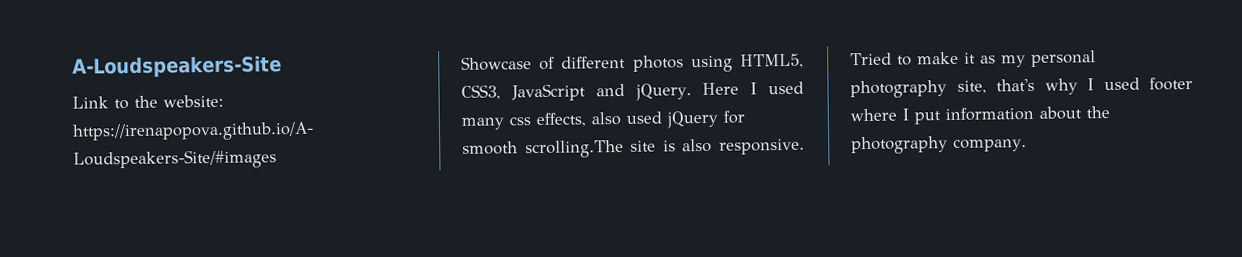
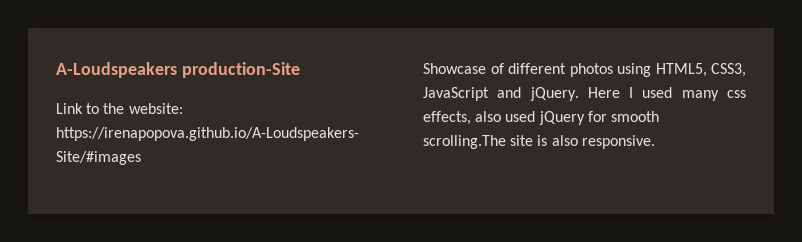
[72,55,282,79] A-Loudspeakers-Site -> [56,62,300,78] A-Loudspeakers production-Site
[850,50,1096,68] [850,77,1193,99] [850,106,1110,125] [851,136,1027,155] Tried to make it as my personal photography site, that's why I used footer where I put information about the photography company. -> (655, 142) none

